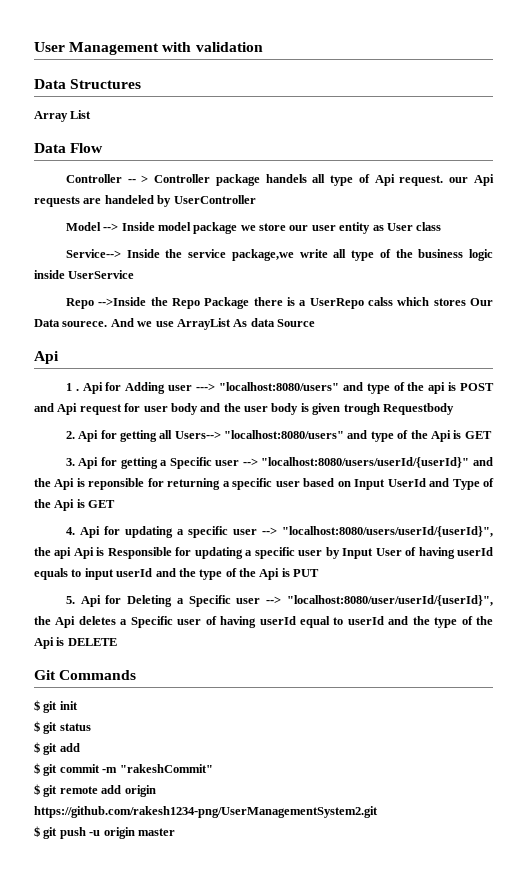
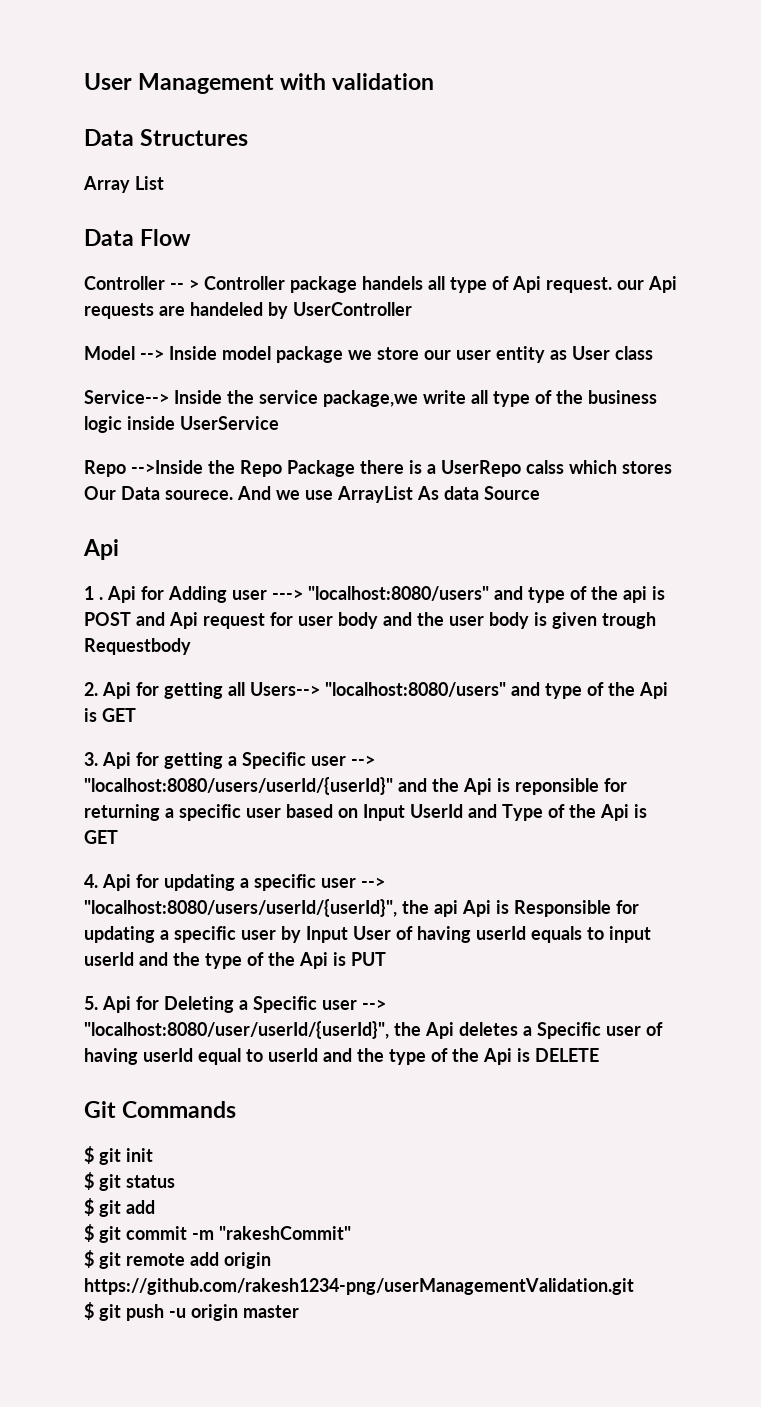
[34,806,378,818] https://github.com/rakesh1234-png/UserManagementSystem2.git -> [84,1278,634,1295] https://github.com/rakesh1234-png/userManagementValidation.git

